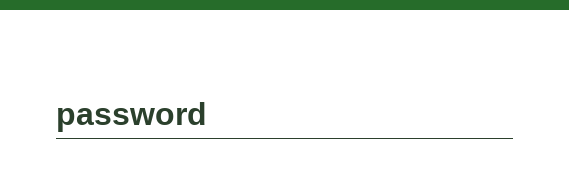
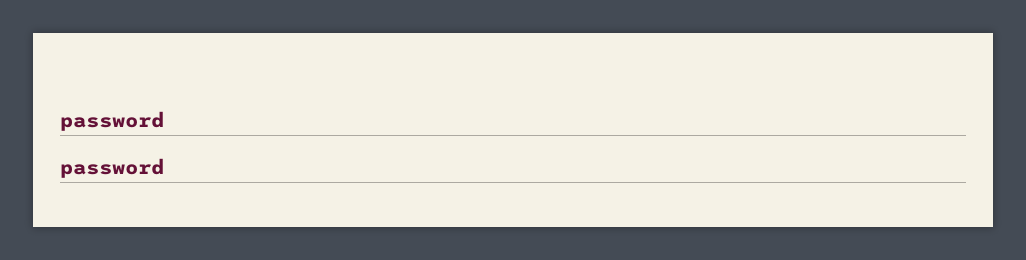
[56,102,207,132] password -> [60,111,164,131] [60,158,164,178] password // password

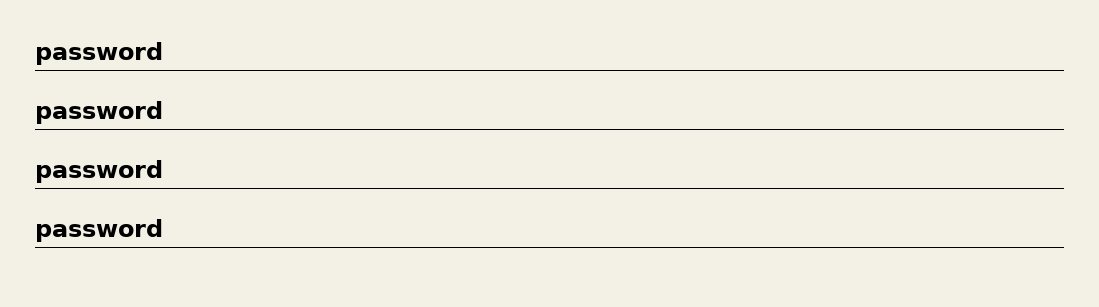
[60,111,164,131] [60,158,164,178] password // password -> [35,42,163,65] [35,101,163,124] [35,160,163,183] [35,219,163,242] password // password // password // password

